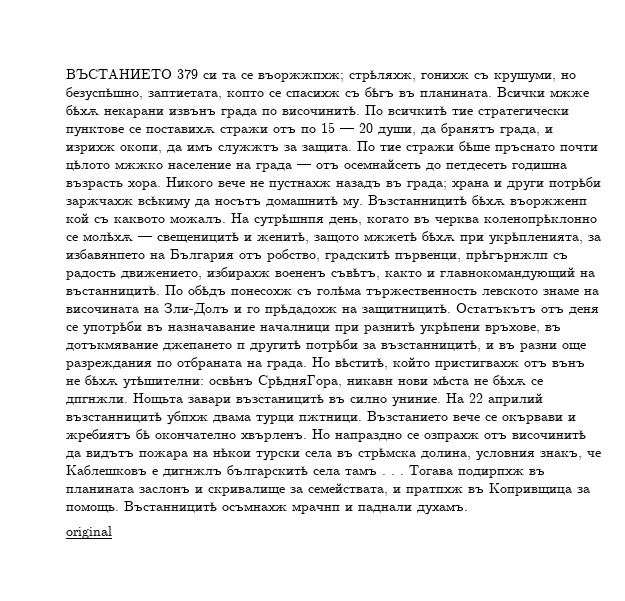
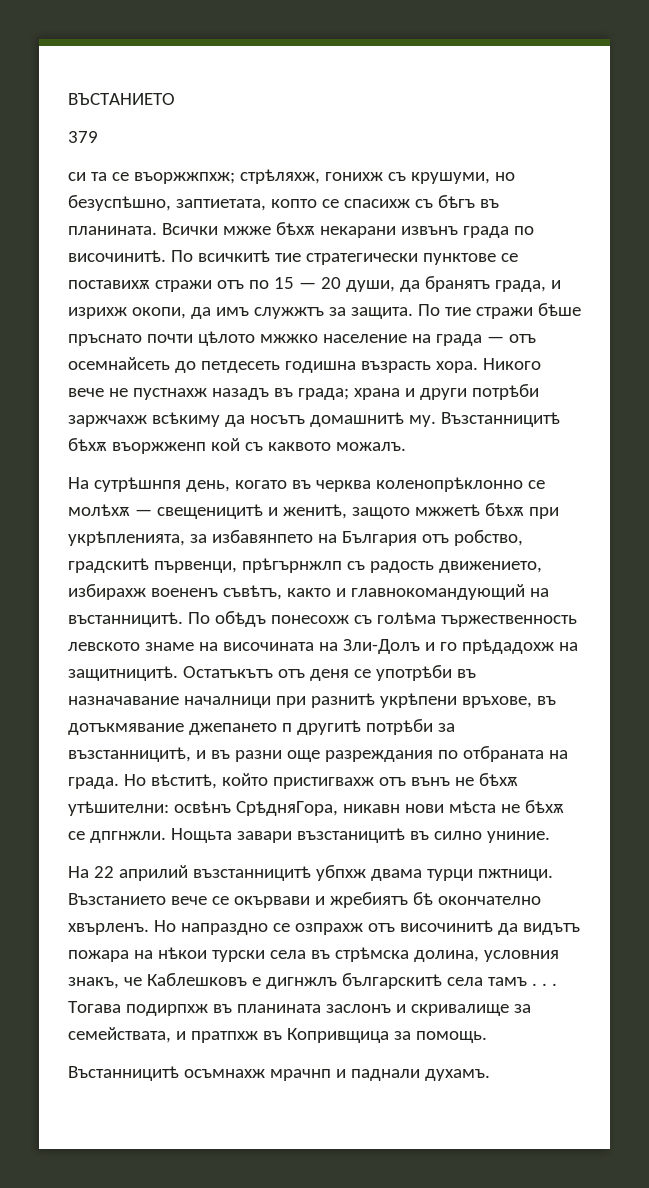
(172, 74) none -> (175, 99) //
(198, 74) none -> (98, 137) //
(226, 219) none -> (406, 446) //
(441, 402) none -> (550, 837) //
(119, 508) none -> (487, 1037) //
[66,526,112,539] // original -> (490, 1075) none

